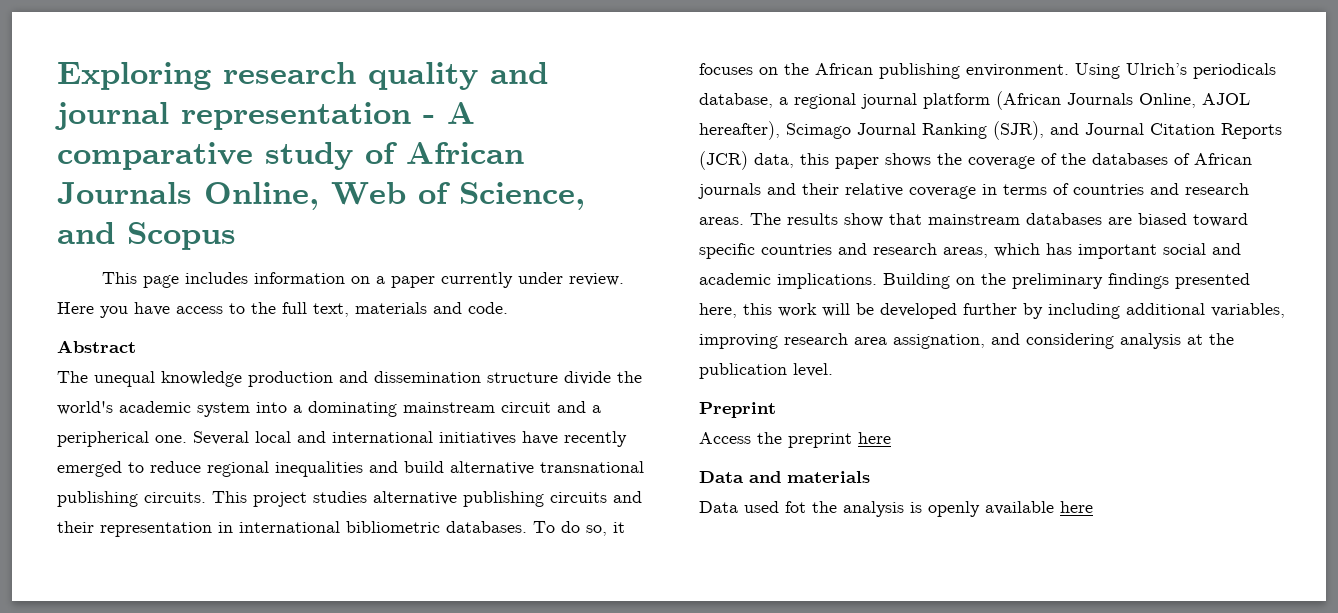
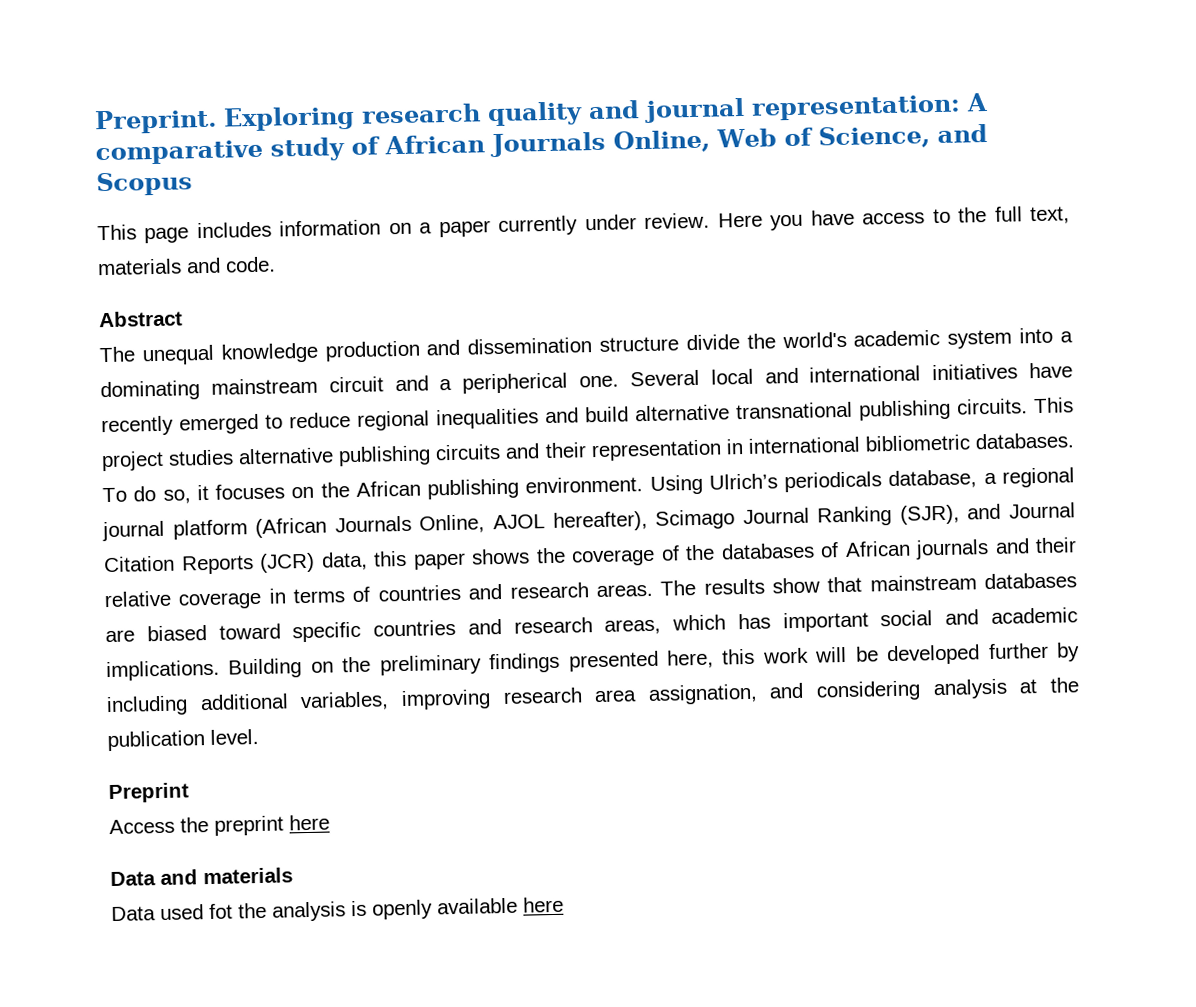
(57, 76) none -> [94,108,217,135] Preprint.
[181,102,435,130] representation - -> [751,94,961,121] representation:

